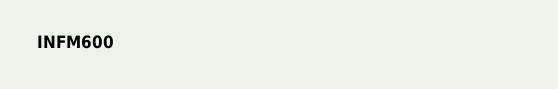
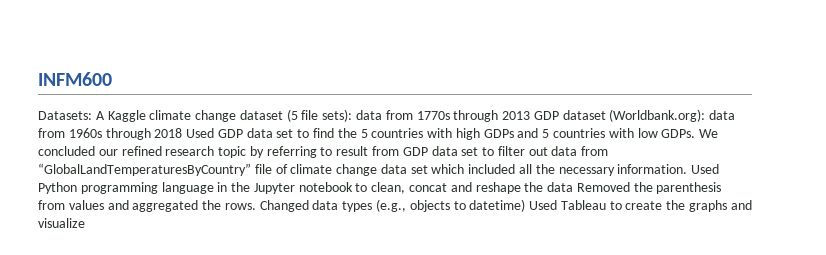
(114, 42) none -> [38,109,736,122] [38,128,719,140] [38,146,609,158] [38,163,720,176] [38,182,722,194] [38,199,752,212] [38,218,85,228] // Datasets: A Kaggle climate change dataset (5 file sets): data from 1770s through 2013 GDP dataset (Worldbank.org): data from 1960s through 2018 Used GDP data set to find the 5 countries with high GDPs and 5 countries with low GDPs. We concluded our refined research topic by referring to result from GDP data set to filter out data from “GlobalLandTemperaturesByCountry” file of climate change data set which included all the necessary information. Used Python programming language in the Jupyter notebook to clean, concat and reshape the data Removed the parenthesis from values and aggregated the rows. Changed data types (e.g., objects to datetime) Used Tableau to create the graphs and visualize

